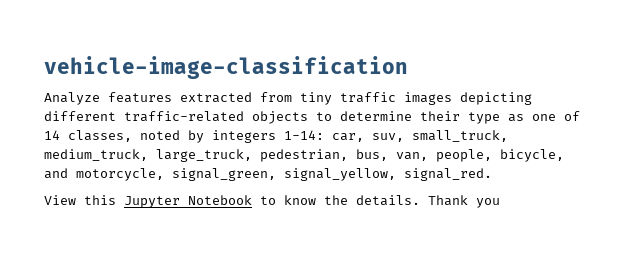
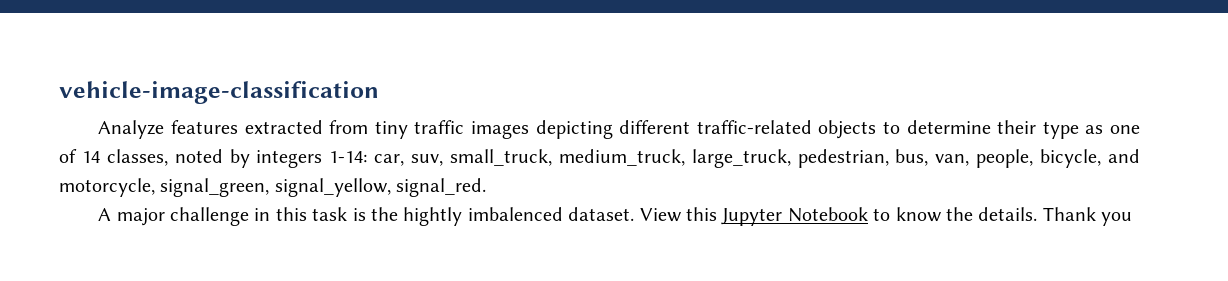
(492, 174) none -> [98,207,635,226] A major challenge in this task is the hightly imbalenced dataset.

